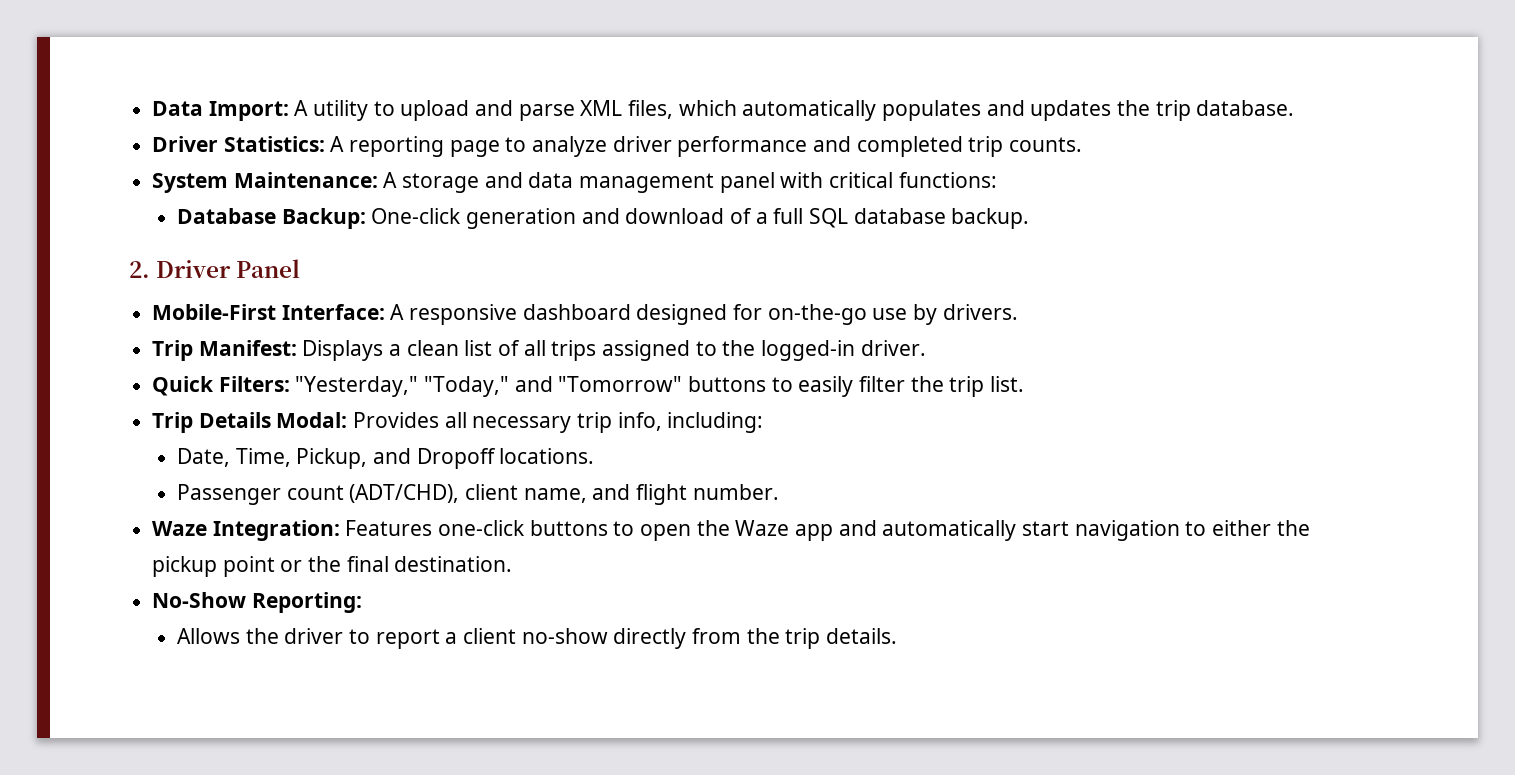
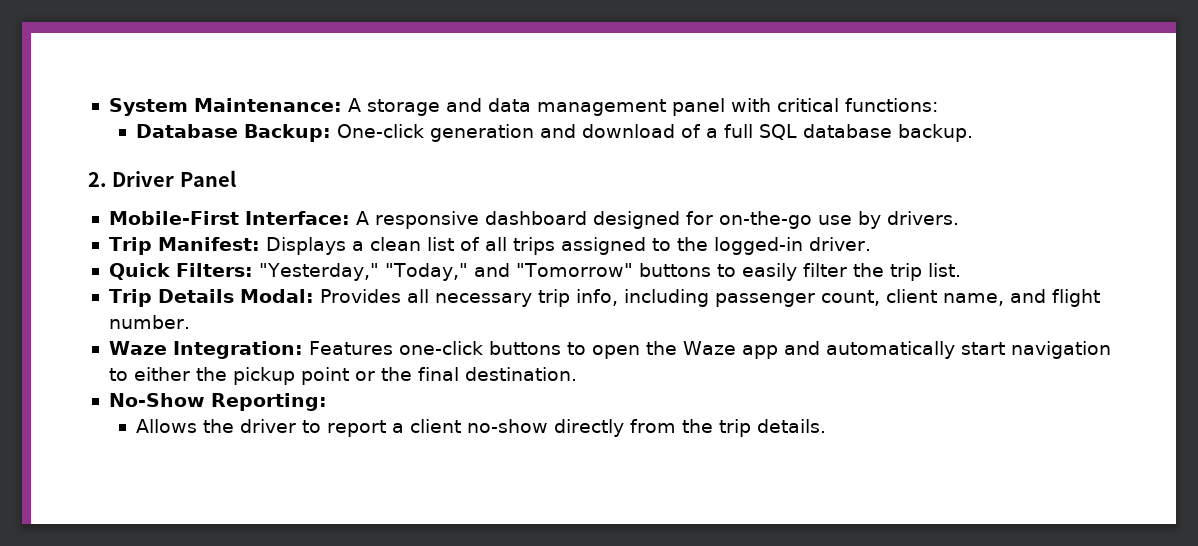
[152,100,1295,121] [152,136,1083,157] Data Import: A utility to upload and parse XML files, which automatically populates and updates the trip database. // Driver Statistics: A reporting page to analyze driver performance and completed trip counts. // -> (108, 107) none
[667,412,764,433] [176,448,595,469] [176,484,460,505] including: // Date, Time, Pickup, and Dropoff locations. // Passenger count (ADT/CHD), -> [623,289,880,307] including passenger count,

